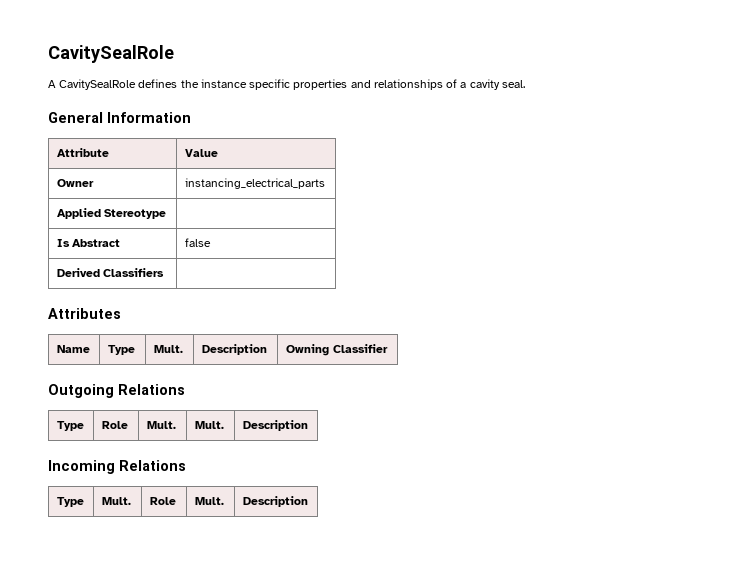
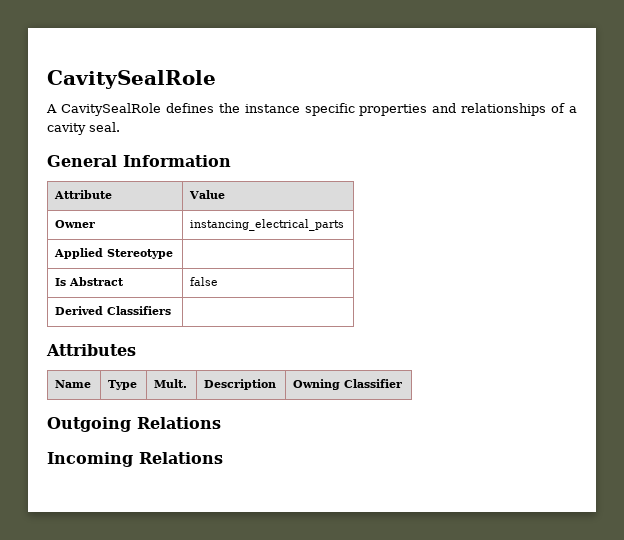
[56,421,84,431] [101,421,128,429] [146,421,176,429] [194,421,224,429] [242,420,308,431] [48,460,186,474] [56,497,84,507] [101,497,131,505] [149,497,176,505] [194,497,224,505] [242,496,308,507] // Type | Role | Mult. | Mult. | Description // Incoming Relations // Type | Mult. | Role | Mult. | Description -> [47,452,223,467] // Incoming Relations

